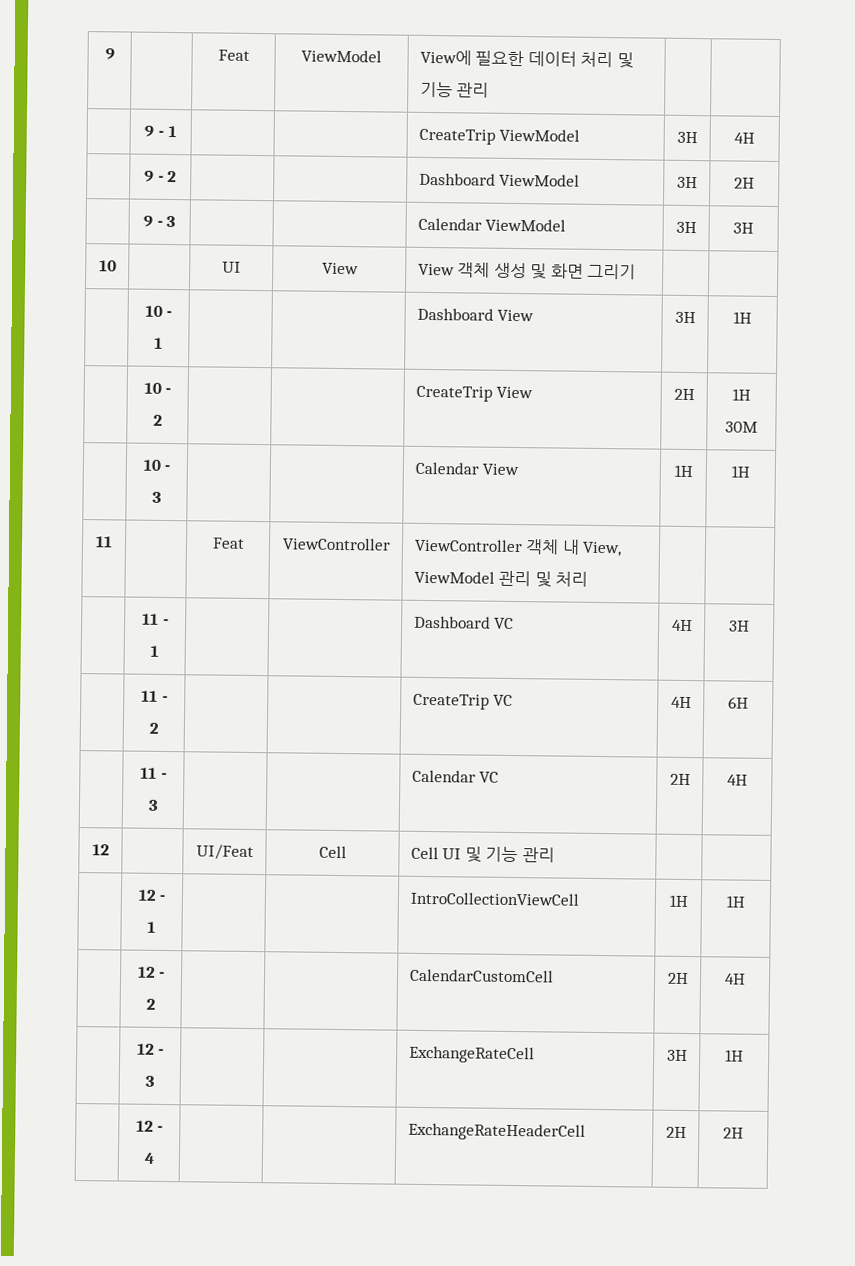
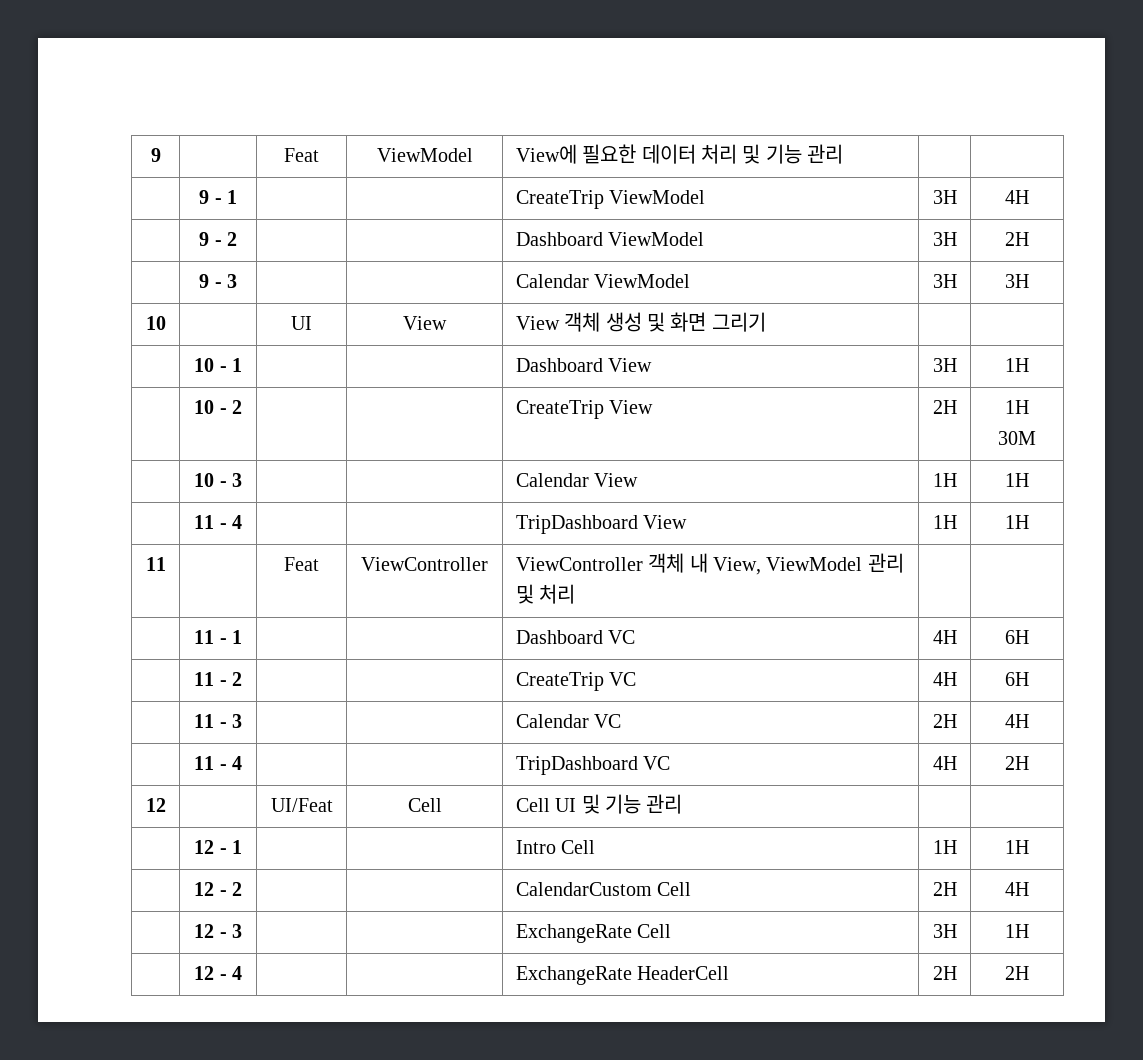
(750, 471) none -> [194,515,242,529] [515,515,688,534] [932,515,957,529] [1005,515,1029,529] // | 11 - 4 | | | TripDashboard View | 1H | 1H
[729,620,750,632] 3H -> [1005,630,1029,644] 6H
(748, 780) none -> [194,756,242,770] [515,756,671,775] [932,756,957,770] [1005,756,1029,770] // | 11 - 4 | | | TripDashboard VC | 4H | 2H
[409,891,580,906] IntroCollectionViewCell -> [515,840,596,854] Intro Cell
[408,968,554,983] CalendarCustomCell -> [515,882,692,896] CalendarCustom Cell
[408,1045,535,1064] ExchangeRateCell -> [515,924,672,943] ExchangeRate Cell
[407,1122,586,1141] ExchangeRateHeaderCell -> [515,966,730,985] ExchangeRate HeaderCell

